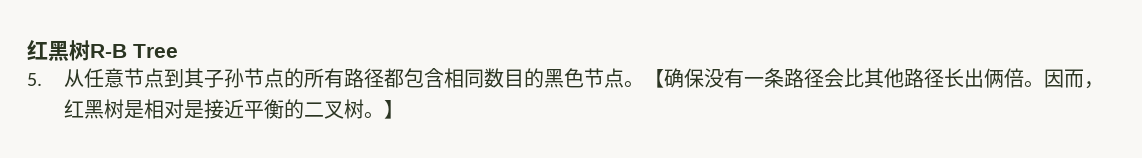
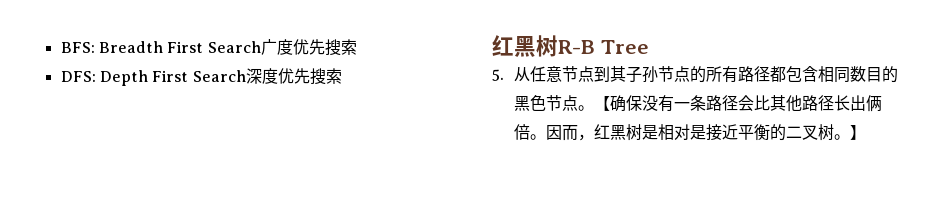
(27, 50) none -> [60,39,357,56] [60,68,342,86] BFS: Breadth First Search广度优先搜索 // DFS: Depth First Search深度优先搜索 //

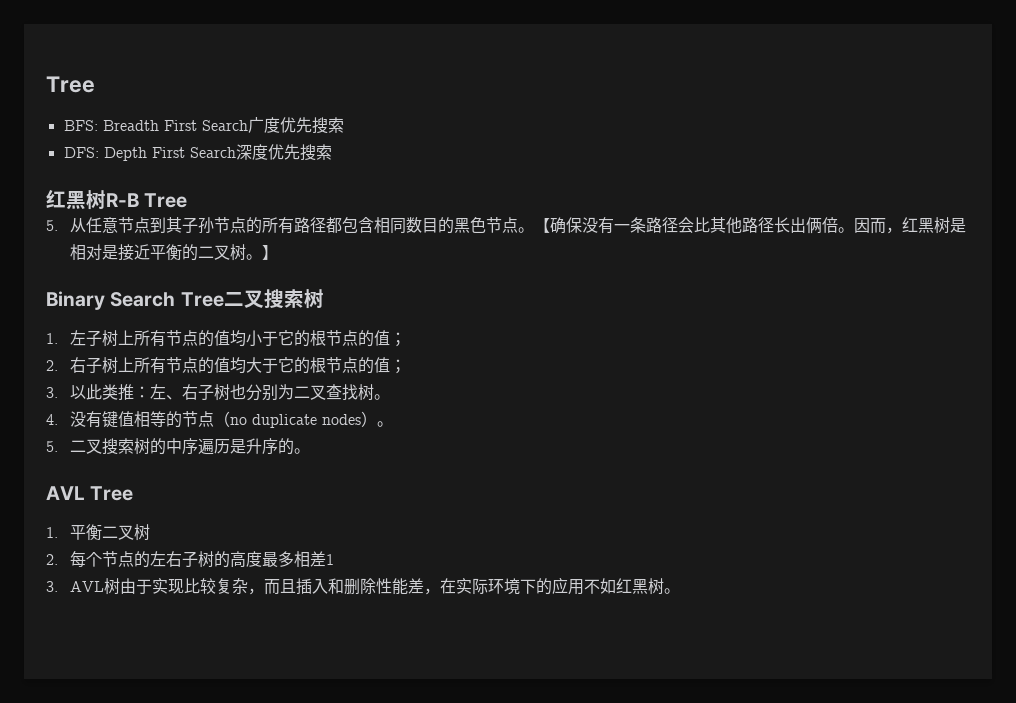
(60, 47) none -> [46,76,95,93] Tree //
(867, 132) none -> [46,289,324,310] [46,330,407,347] [46,357,407,374] [46,384,391,401] [46,411,394,428] [46,438,311,455] [46,486,134,501] [46,524,151,541] [46,551,335,568] [46,577,681,595] // Binary Search Tree二叉搜索树 // 1.左子树上所有节点的值均小于它的根节点的值； // 2.右子树上所有节点的值均大于它的根节点的值； // 3.以此类推：左、右子树也分别为二叉查找树。 // 4.没有键值相等的节点（no duplicate nodes）。 // 5.二叉搜索树的中序遍历是升序的。 // AVL Tree // 1.平衡二叉树 // 2.每个节点的左右子树的高度最多相差1 // 3. AVL树由于实现比较复杂，而且插入和删除性能差，在实际环境下的应用不如红黑树。

